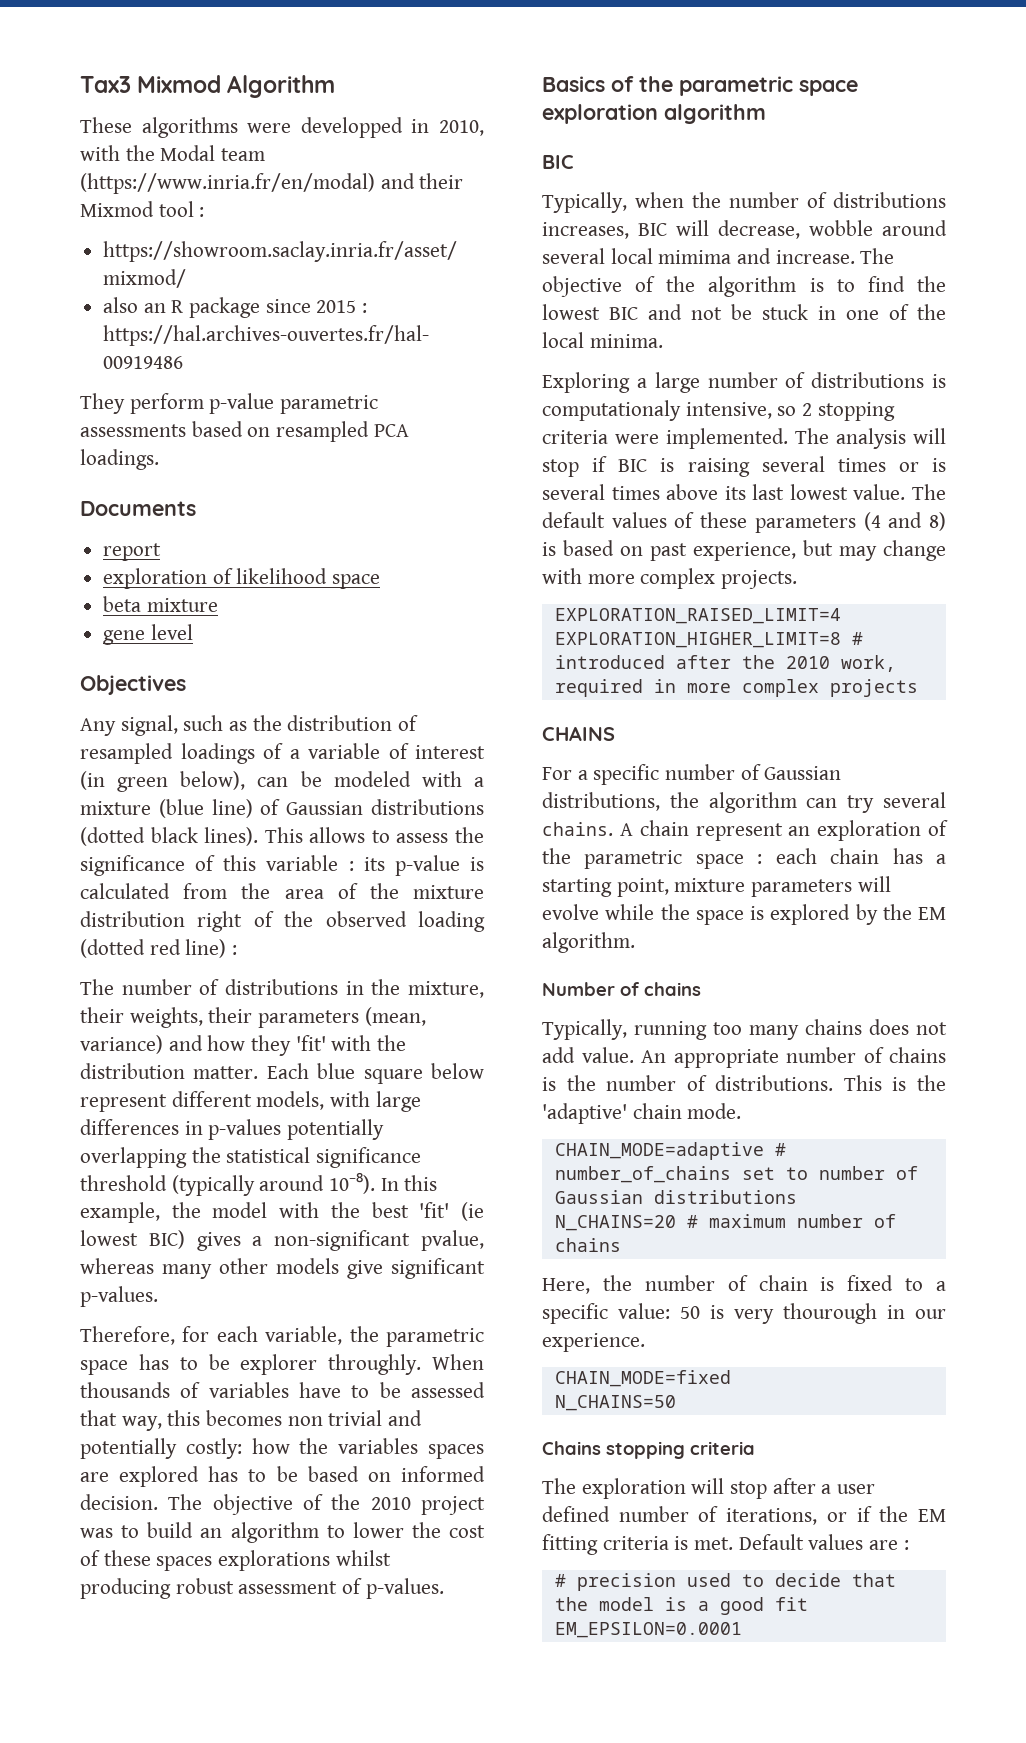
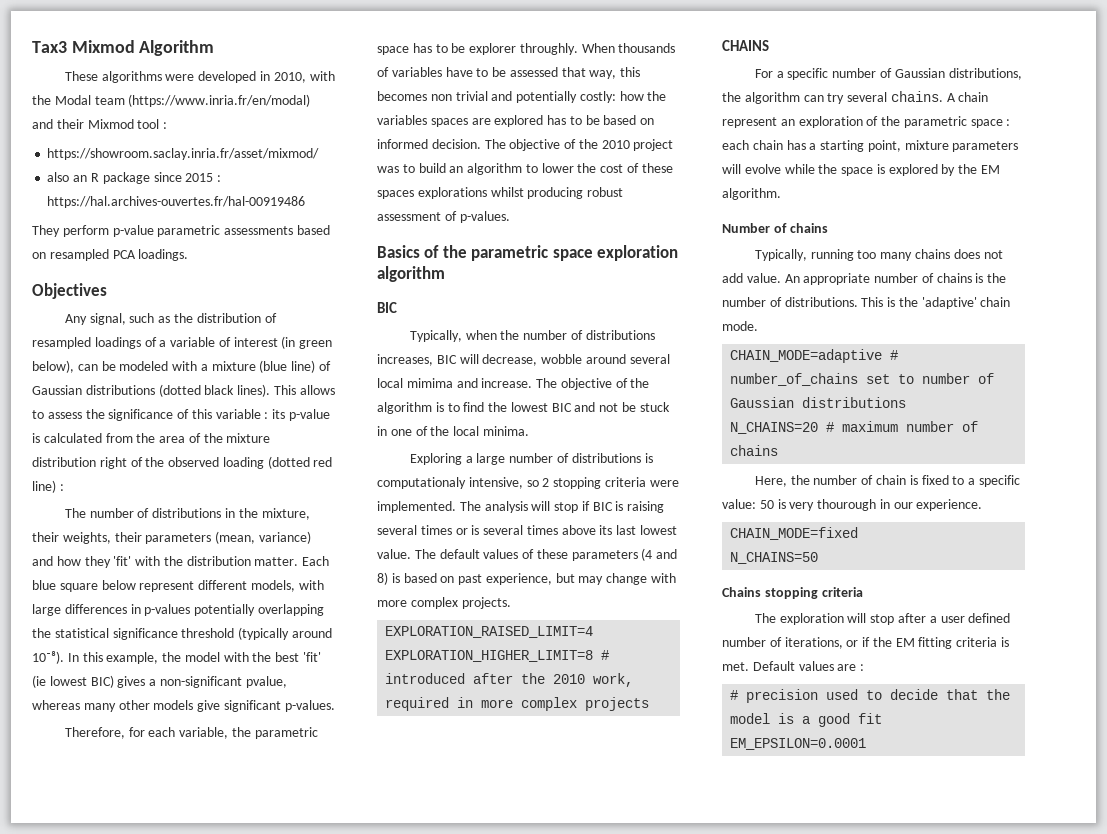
[300,117,403,138] developped -> [198,71,257,83] developed
[80,501,196,516] [103,543,162,561] [103,568,381,589] [103,596,218,612] [103,624,193,645] // Documents // report // exploration of likelihood space // beta mixture // gene level -> (189, 255) none

